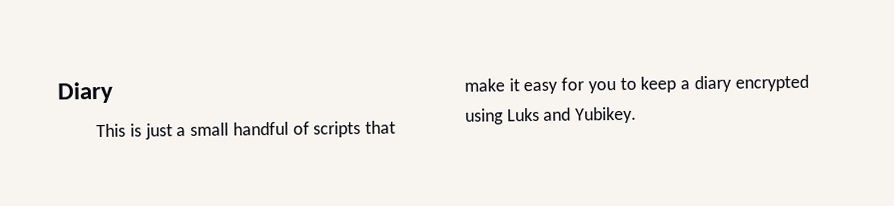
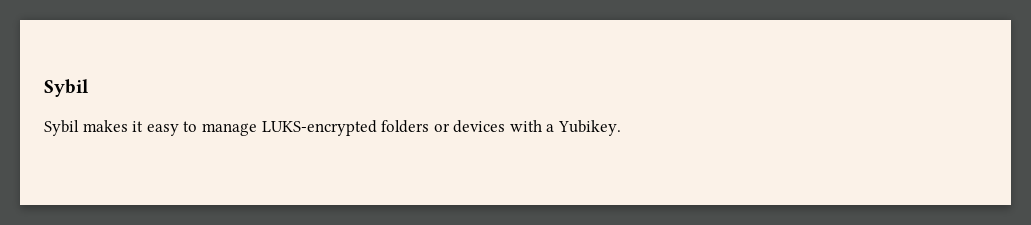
[57,81,113,104] [96,120,396,140] [464,74,809,95] [465,107,572,125] Diary // This is just a small handful of scripts that make it easy for you to keep a diary encrypted using Luks and -> [44,79,89,97] [44,120,555,136] Sybil // Sybil makes it easy to manage LUKS-encrypted folders or devices with a

